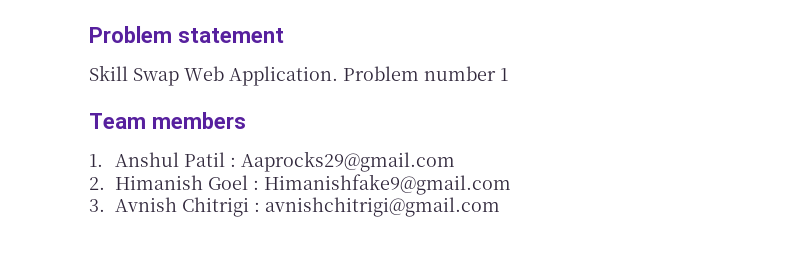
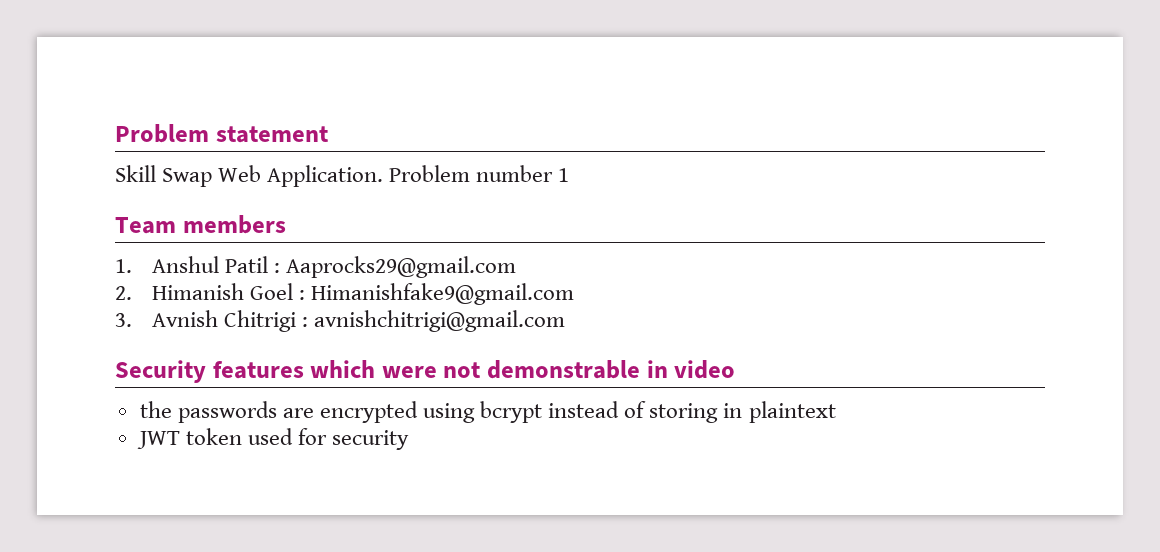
(500, 207) none -> [115,360,736,383] [139,401,836,423] [136,428,410,450] // Security features which were not demonstrable in video // the passwords are encrypted using bcrypt instead of storing in plaintext // JWT token used for security

